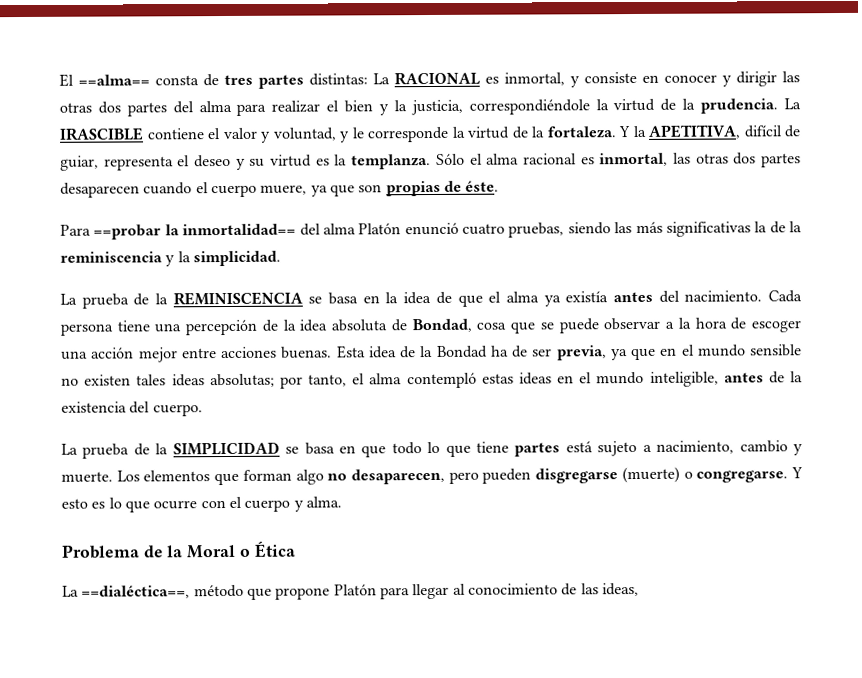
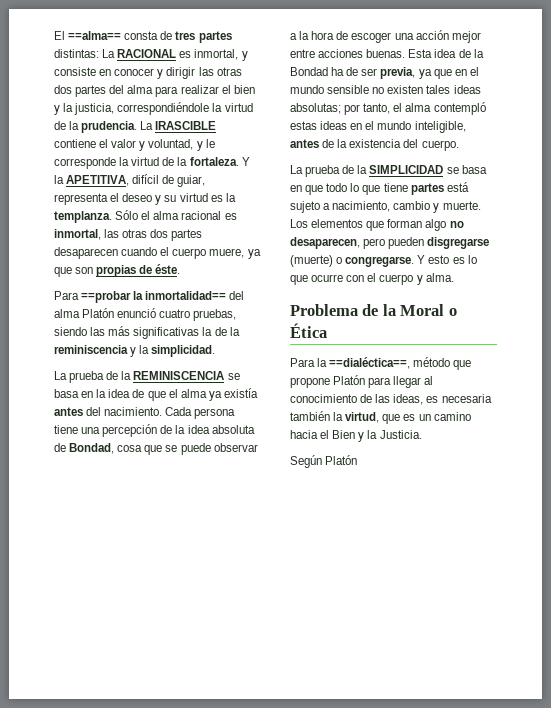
[62,585,79,597] La -> [290,358,328,367] Para la
(639, 589) none -> [426,394,492,403] [290,411,471,424] [290,430,422,442] [290,455,358,468] es necesaria también la virtud, que es un camino hacia el Bien y la Justicia. // Según Platón

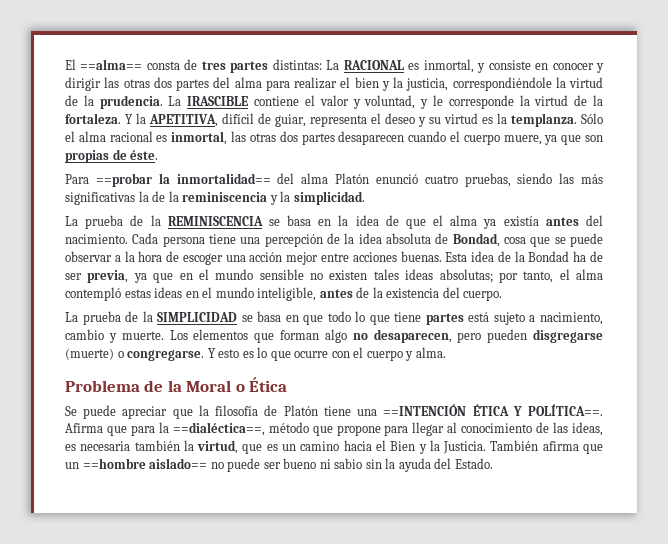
[290,358,315,367] Para -> [65,404,603,419] [65,423,155,436] Se puede apreciar que la filosofía de Platón tiene una ==INTENCIÓN ÉTICA Y POLÍTICA==. Afirma que para
[333,375,366,385] Platón -> (381, 430) none
[290,455,358,468] // Según Platón -> [490,440,604,454] [65,458,493,472] También afirma que un ==hombre aislado== no puede ser bueno ni sabio sin la ayuda del Estado.

